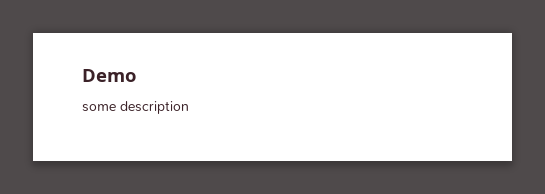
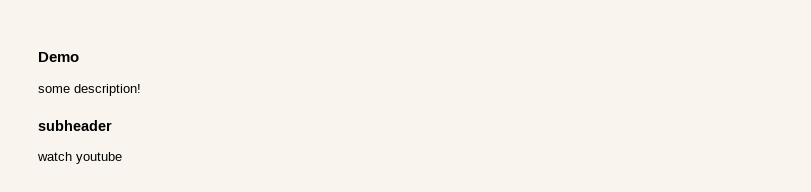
[120,101,189,114] description -> [74,84,141,96] [38,120,112,131] [37,152,122,164] description! // subheader // watch youtube

